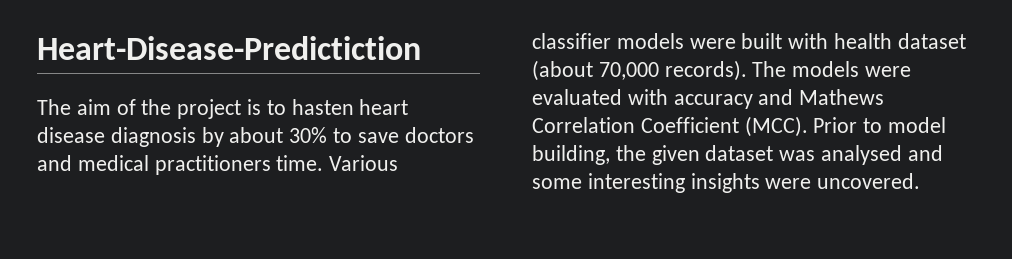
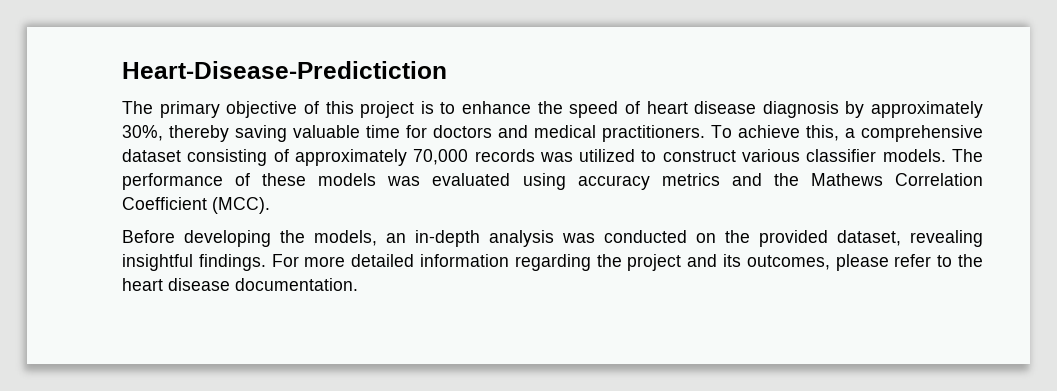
[76,99,409,119] [37,127,474,147] [37,155,399,175] [532,33,966,49] [532,60,912,81] [532,89,885,109] [532,116,947,137] [532,145,943,165] [532,173,921,193] aim of the project is to hasten heart disease diagnosis by about 30% to save doctors and medical practitioners time. Various classifier models were built with health dataset (about 70,000 records). The models were evaluated with accuracy and Mathews Correlation Coefficient (MCC). Prior to model building, the given dataset was analysed and some interesting insights were uncovered. -> [159,101,983,118] [122,125,983,142] [122,149,983,166] [122,173,984,190] [122,197,270,214] [122,230,983,247] [122,254,983,271] [122,278,358,291] primary objective of this project is to enhance the speed of heart disease diagnosis by approximately 30%, thereby saving valuable time for doctors and medical practitioners. To achieve this, a comprehensive dataset consisting of approximately 70,000 records was utilized to construct various classifier models. The performance of these models was evaluated using accuracy metrics and the Mathews Correlation Coefficient (MCC). // Before developing the models, an in-depth analysis was conducted on the provided dataset, revealing insightful findings. For more detailed information regarding the project and its outcomes, please refer to the heart disease documentation.

